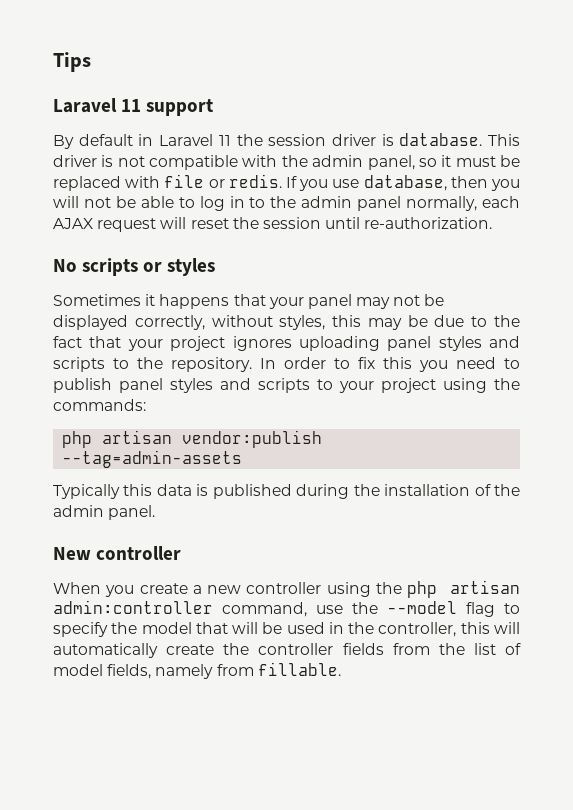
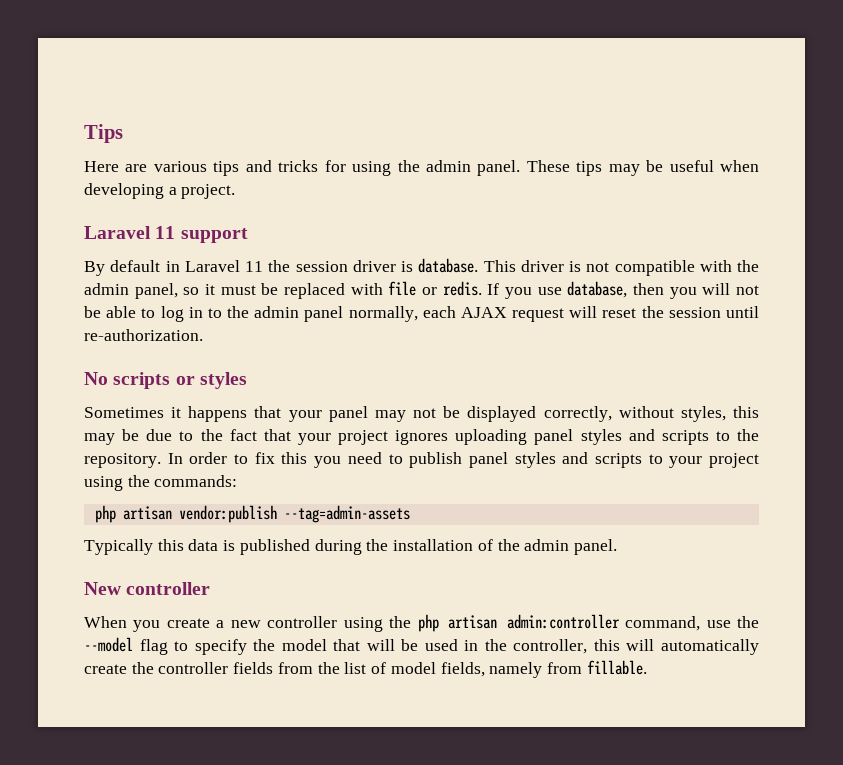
(91, 62) none -> [84,160,759,176] [84,183,236,199] // Here are various tips and tricks for using the admin panel. These tips may be useful when developing a project.

